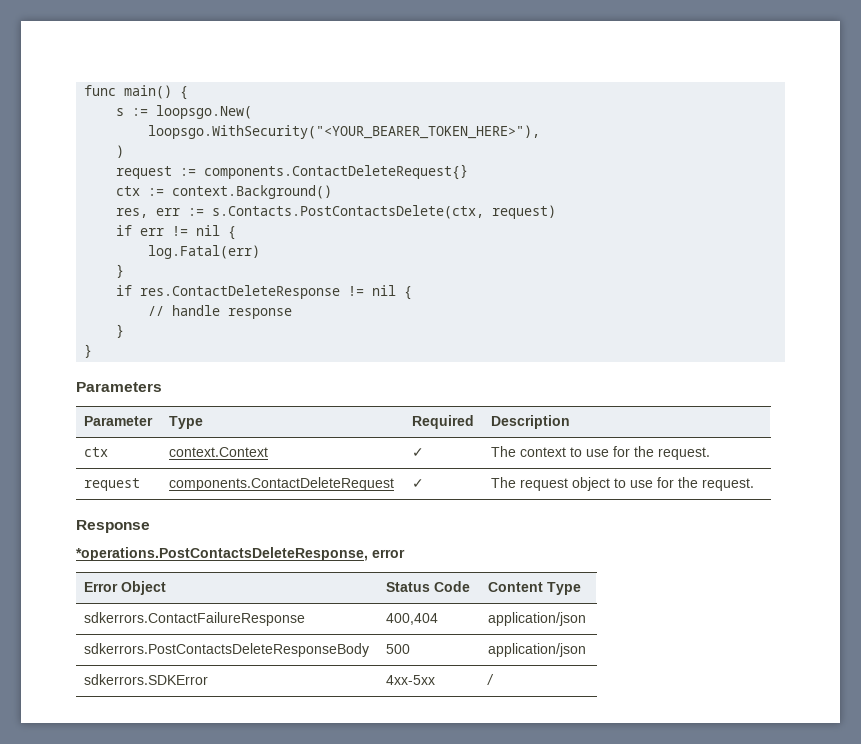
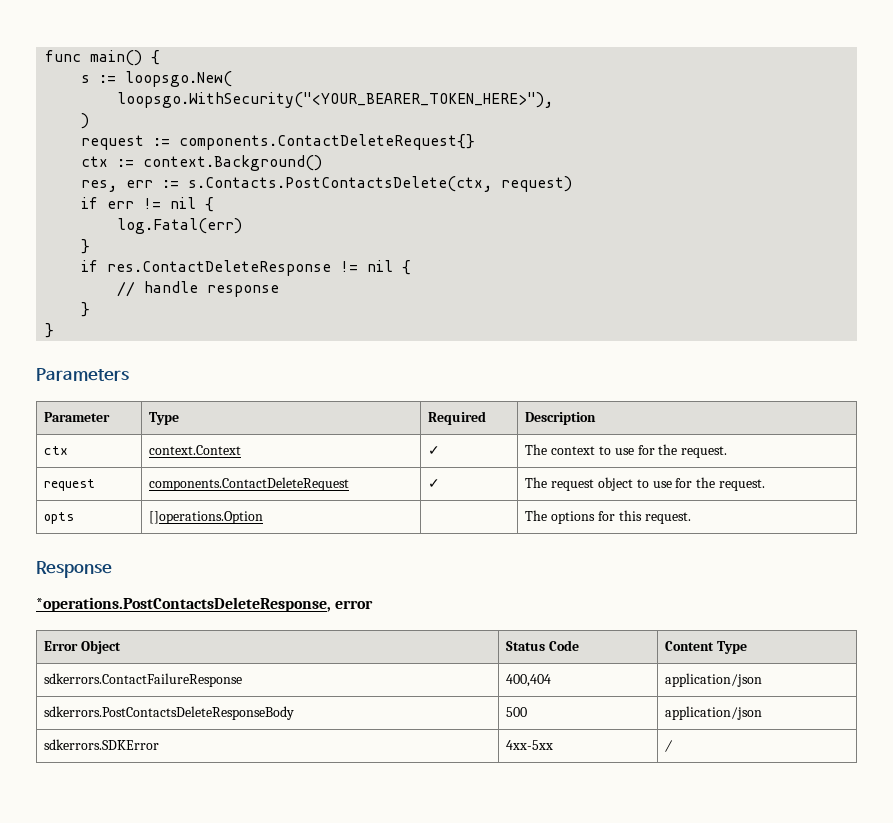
(755, 484) none -> [44,512,75,524] [149,511,264,524] [525,510,691,524] // opts | []operations.Option | | The options for this request.

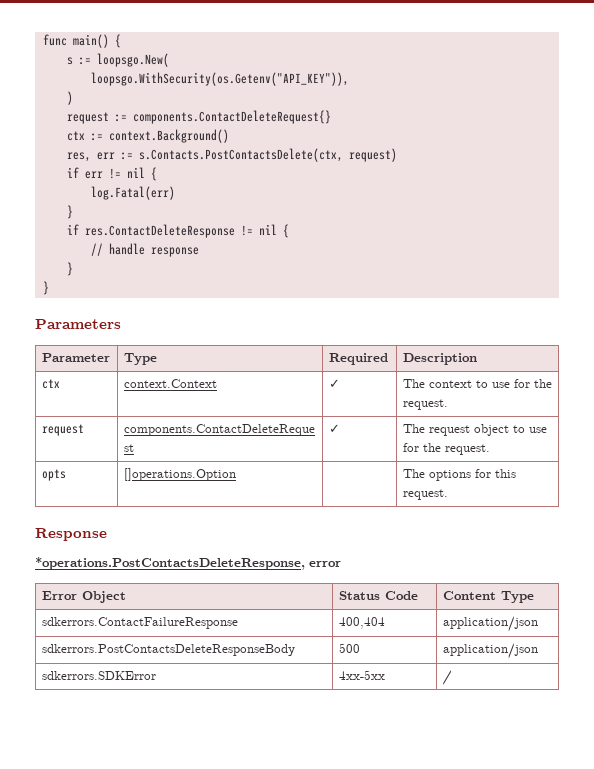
[117,92,554,108] loopsgo.WithSecurity("<YOUR_BEARER_TOKEN_HERE>"), -> [90,72,349,86] loopsgo.WithSecurity(os.Getenv("API_KEY")),

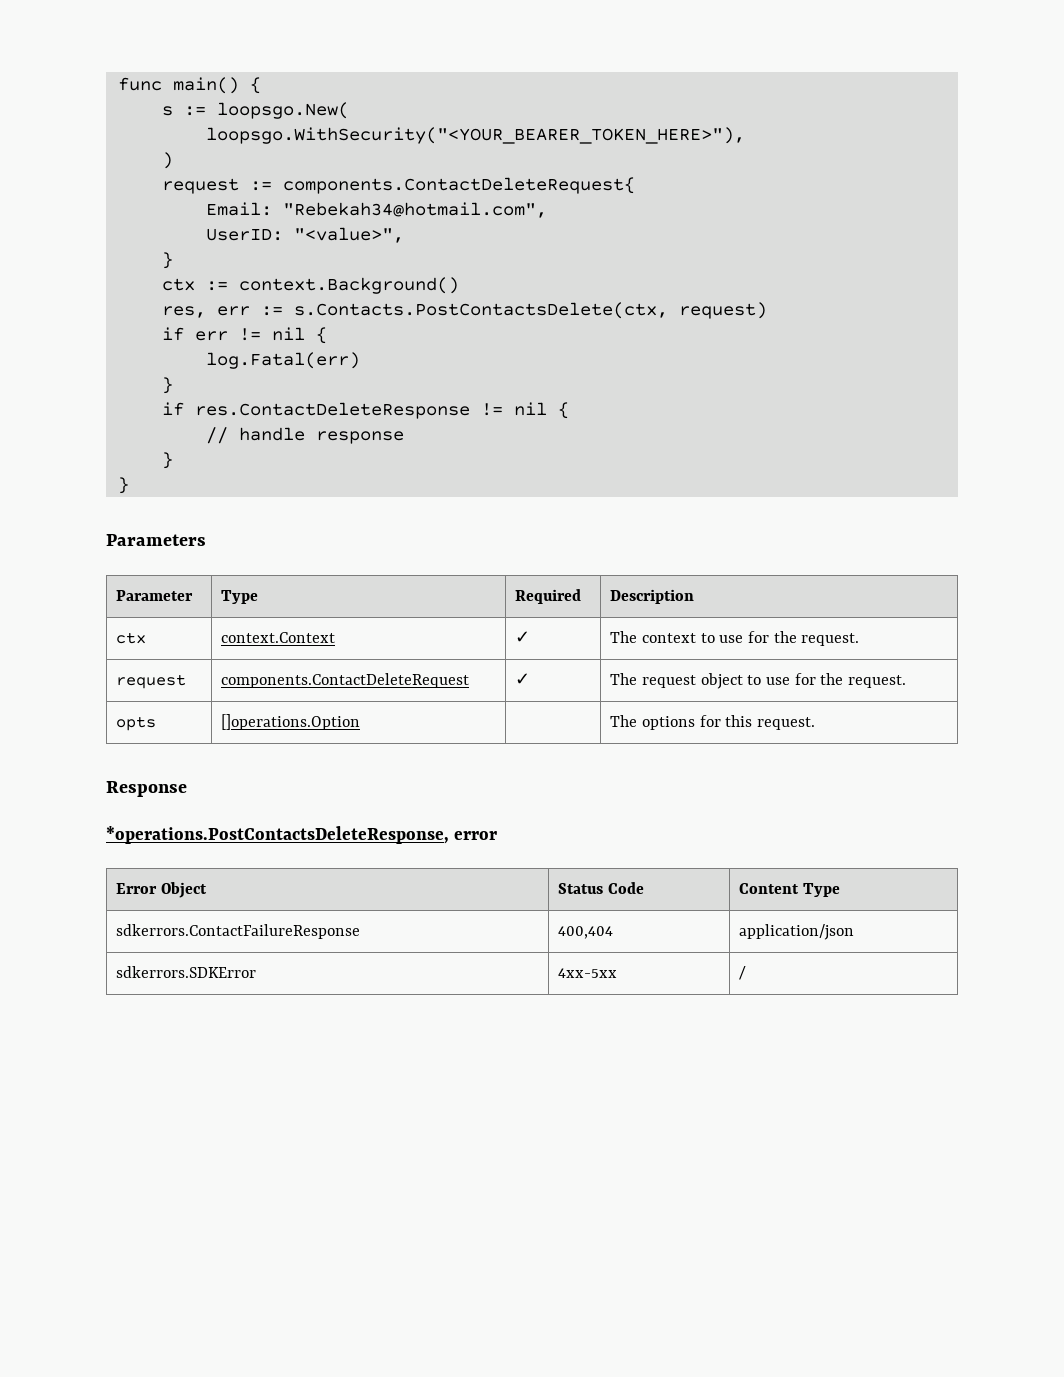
[90,72,349,86] loopsgo.WithSecurity(os.Getenv("API_KEY")), -> [205,127,745,144] loopsgo.WithSecurity("<YOUR_BEARER_TOKEN_HERE>"),
[132,110,331,124] components.ContactDeleteRequest{} -> [282,177,635,194] [205,202,547,218] [205,227,404,243] [161,252,173,269] components.ContactDeleteRequest{ // Email: "Rebekah34@hotmail.com", // UserID: "<value>", // }
[41,644,295,656] [338,643,360,653] [442,643,538,659] // sdkerrors.PostContactsDeleteResponseBody | 500 | application/json -> (855, 932) none

